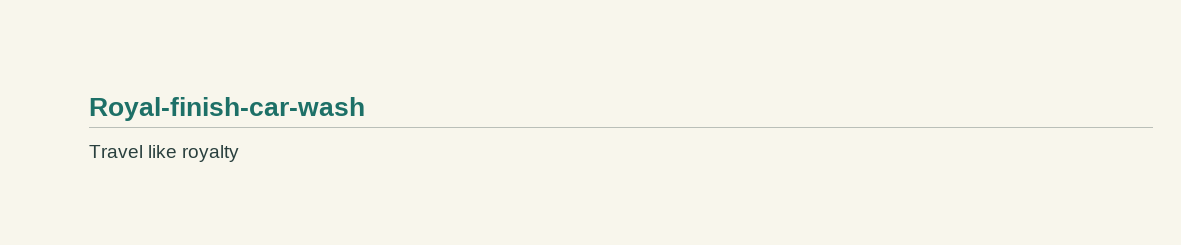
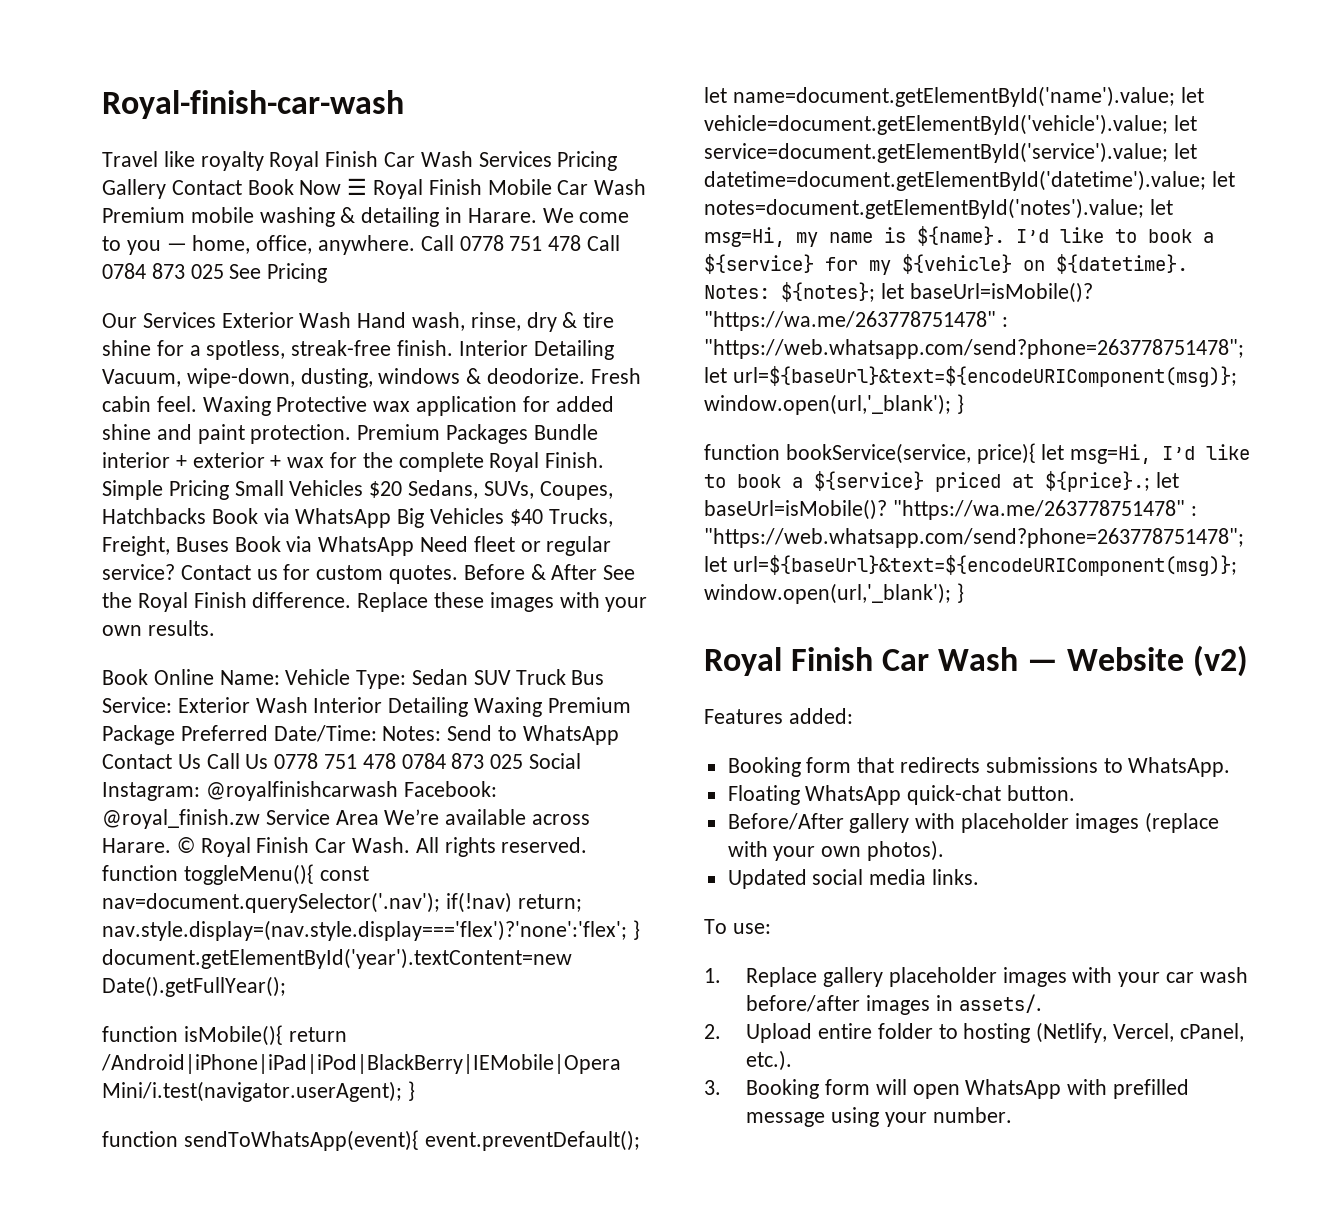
(240, 153) none -> [269,151,618,171] [102,178,647,199] [102,207,630,227] [102,235,621,255] [102,263,328,283] [102,312,615,332] [102,340,614,360] [102,368,641,388] [102,396,614,416] [102,424,598,444] [102,452,605,472] [102,480,613,500] [102,508,613,528] [102,536,612,556] [102,564,636,584] [102,592,648,612] [102,620,215,636] [102,669,605,689] [102,697,631,717] [102,725,619,745] [102,753,582,769] [102,781,497,801] [102,809,591,829] [102,837,588,857] [102,864,369,885] [102,892,582,913] [102,920,640,941] [102,948,572,969] [102,976,286,997] [102,1025,347,1046] [101,1054,621,1074] [102,1081,415,1102] [102,1130,640,1151] [704,86,1204,107] [704,114,1197,135] [704,142,1197,163] [704,170,1235,191] [704,198,1173,219] [704,226,1214,247] [704,254,1188,275] [704,282,1093,303] [704,311,1008,331] [704,339,1244,359] [704,366,1237,387] [704,394,964,415] [704,443,1251,464] [704,471,1179,492] [704,499,1197,520] [704,528,1244,548] [704,555,1237,576] [704,583,964,604] [704,645,1249,677] [704,708,853,724] [727,757,1231,777] [727,785,1076,805] [727,812,1219,833] [727,840,945,861] [727,869,980,889] [704,919,771,934] [704,967,1248,987] [746,994,1042,1015] [704,1022,1244,1043] [746,1050,793,1071] [704,1079,1189,1099] [746,1107,1012,1127] Royal Finish Car Wash Services Pricing Gallery Contact Book Now ☰ Royal Finish Mobile Car Wash Premium mobile washing & detailing in Harare. We come to you — home, office, anywhere. Call 0778 751 478 Call 0784 873 025 See Pricing // Our Services Exterior Wash Hand wash, rinse, dry & tire shine for a spotless, streak-free finish. Interior Detailing Vacuum, wipe-down, dusting, windows & deodorize. Fresh cabin feel. Waxing Protective wax application for added shine and paint protection. Premium Packages Bundle interior + exterior + wax for the complete Royal Finish. Simple Pricing Small Vehicles $20 Sedans, SUVs, Coupes, Hatchbacks Book via WhatsApp Big Vehicles $40 Trucks, Freight, Buses Book via WhatsApp Need fleet or regular service? Contact us for custom quotes. Before & After See the Royal Finish difference. Replace these images with your own results. // Book Online Name: Vehicle Type: Sedan SUV Truck Bus Service: Exterior Wash Interior Detailing Waxing Premium Package Preferred Date/Time: Notes: Send to WhatsApp Contact Us Call Us 0778 751 478 0784 873 025 Social Instagram: @royalfinishcarwash Facebook: @royal_finish.zw Service Area We’re available across Harare. © Royal Finish Car Wash. All rights reserved. function toggleMenu(){ const nav=document.querySelector('.nav'); if(!nav) return; nav.style.display=(nav.style.display==='flex')?'none':'flex'; } document.getElementById('year').textContent=new Date().getFullYear(); // function isMobile(){ return /Android|iPhone|iPad|iPod|BlackBerry|IEMobile|Opera Mini/i.test(navigator.userAgent); } // function sendToWhatsApp(event){ event.preventDefault(); let name=document.getElementById('name').value; let vehicle=document.getElementById('vehicle').value; let service=document.getElementById('service').value; let datetime=document.getElementById('datetime').value; let notes=document.getElementById('notes').value; let msg=Hi, my name is ${name}. I’d like to book a ${service} for my ${vehicle} on ${datetime}. Notes: ${notes}; let baseUrl=isMobile()? "https://wa.me/263778751478" : "https://web.whatsapp.com/send?phone=263778751478"; let url=${baseUrl}&text=${encodeURIComponent(msg)}; window.open(url,'_blank'); } // function bookService(service, price){ let msg=Hi, I’d like to book a ${service} priced at ${price}.; let baseUrl=isMobile()? "https://wa.me/263778751478" : "https://web.whatsapp.com/send?phone=263778751478"; let url=${baseUrl}&text=${encodeURIComponent(msg)}; window.open(url,'_blank'); } // Royal Finish Car Wash — Website (v2) // Features added: // Booking form that redirects submissions to WhatsApp. // Floating WhatsApp quick-chat button. // Before/After gallery with placeholder images (replace with your own photos). // Updated social media links. // To use: // 1. Replace gallery placeholder images with your car wash before/after images in assets/. // 2. Upload entire folder to hosting (Netlify, Vercel, cPanel, etc.). // 3. Booking form will open WhatsApp with prefilled message using your number.

